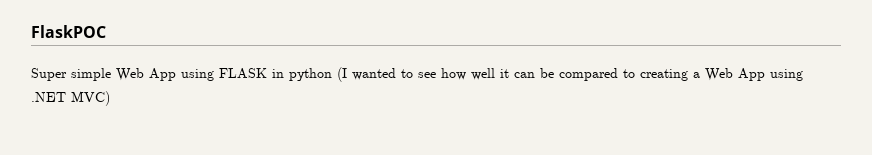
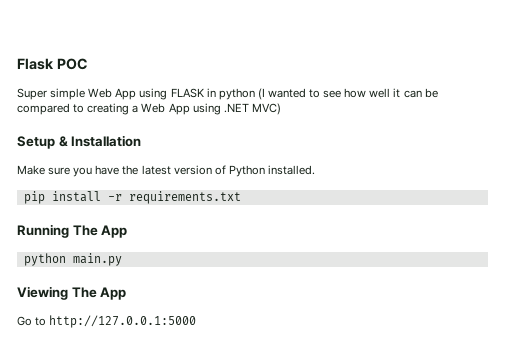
[31,25,106,38] FlaskPOC -> [17,58,88,70] Flask POC
(110, 98) none -> [17,135,142,149] [17,165,315,177] [23,191,241,204] [17,224,128,238] [23,253,122,266] [17,286,127,300] [17,315,197,328] // Setup & Installation // Make sure you have the latest version of Python installed. // pip install -r requirements.txt // Running The App // python main.py // Viewing The App // Go to http://127.0.0.1:5000

